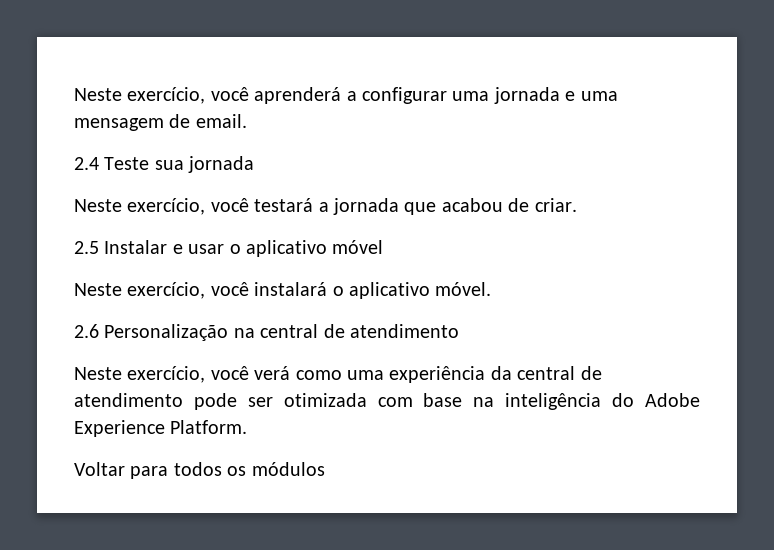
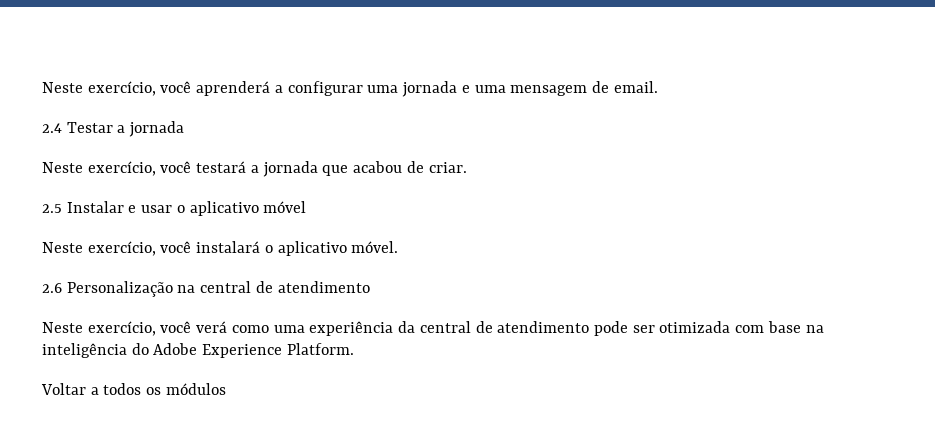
[104,157,184,170] Teste sua -> [66,122,126,133] Testar a
[130,466,169,479] para -> [90,387,99,395] a

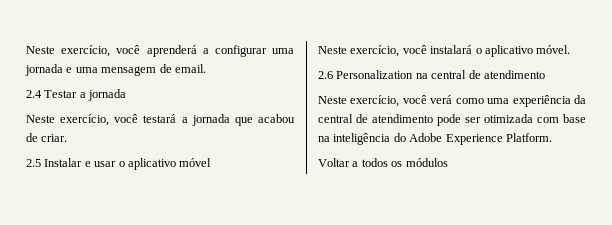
[66,281,173,297] Personalização -> [336,70,414,79] Personalization

